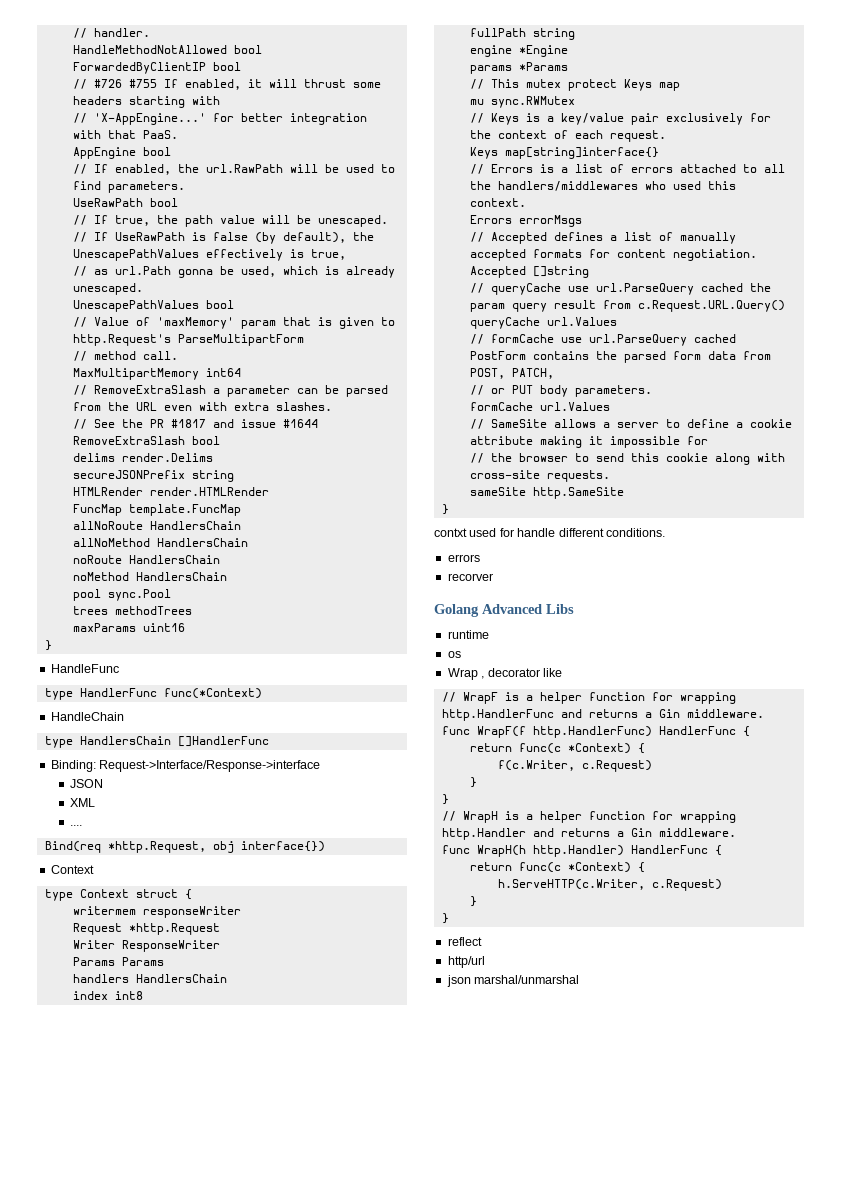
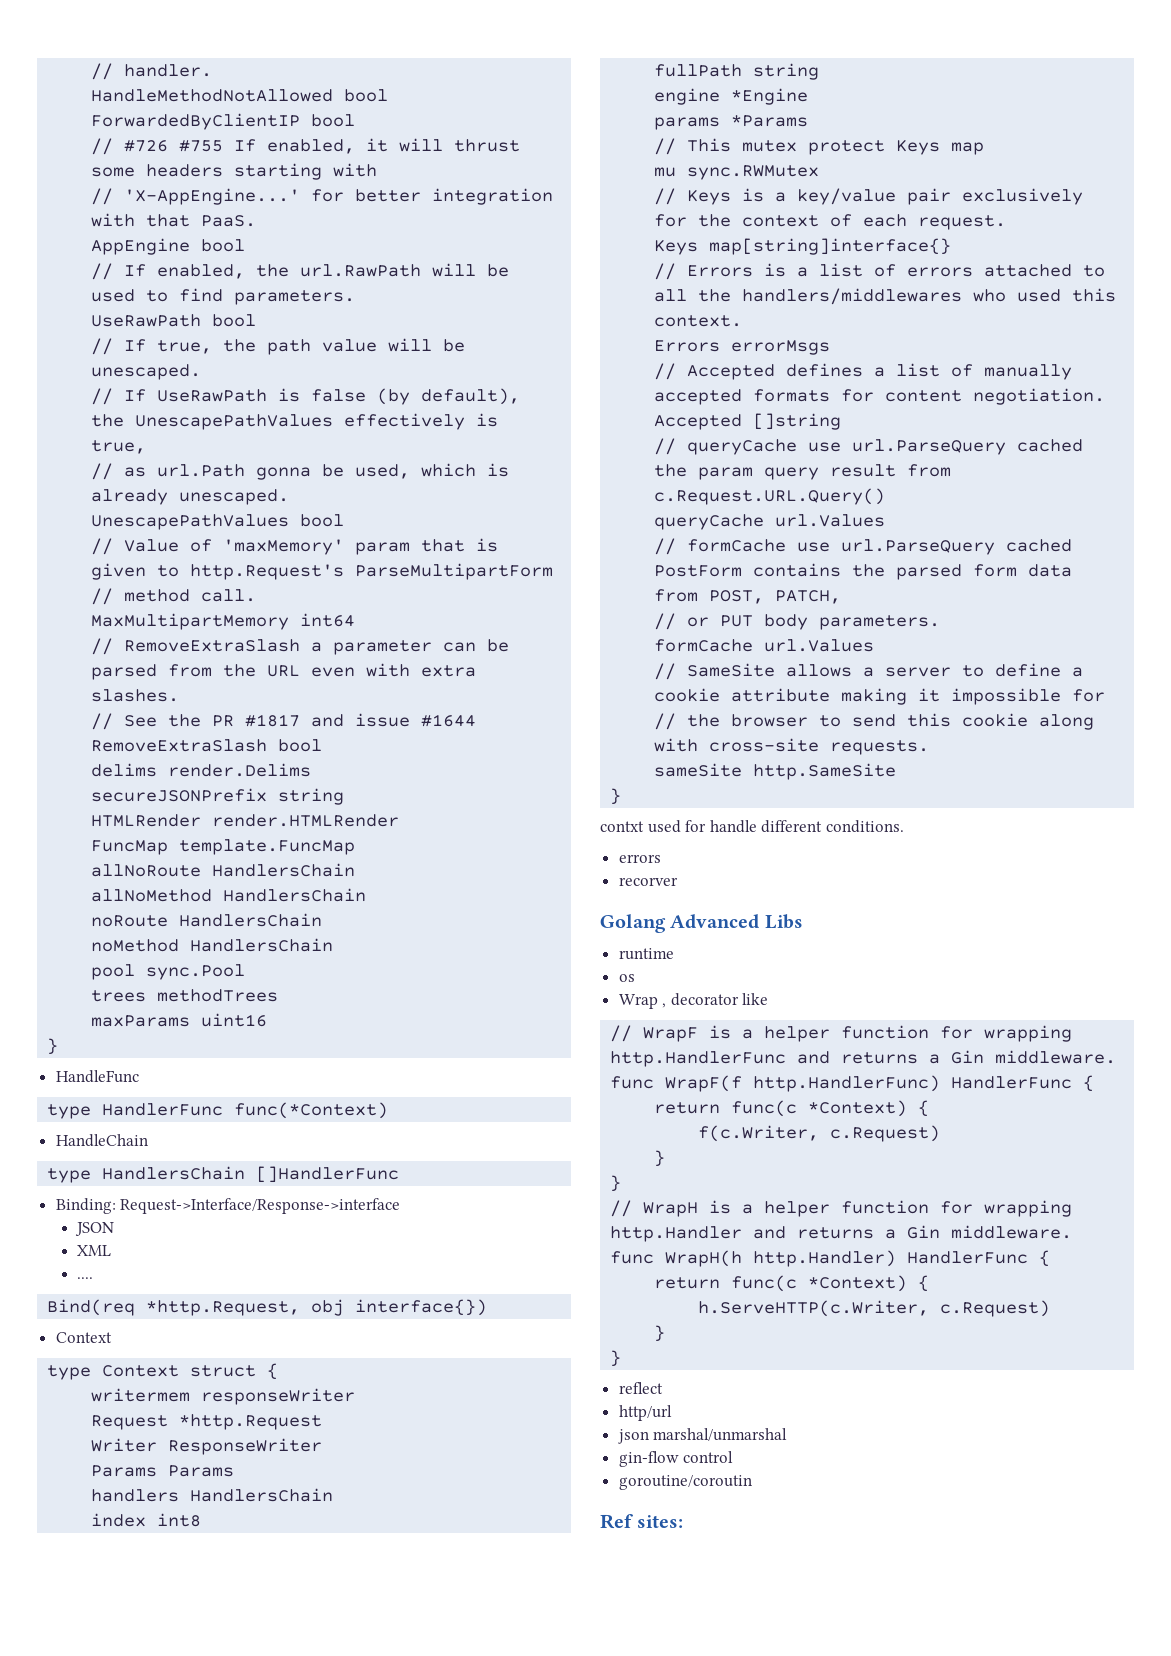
(580, 979) none -> [618,1451,734,1467] [618,1475,752,1490] [600,1514,684,1529] // gin-flow control // goroutine/coroutin // Ref sites:

